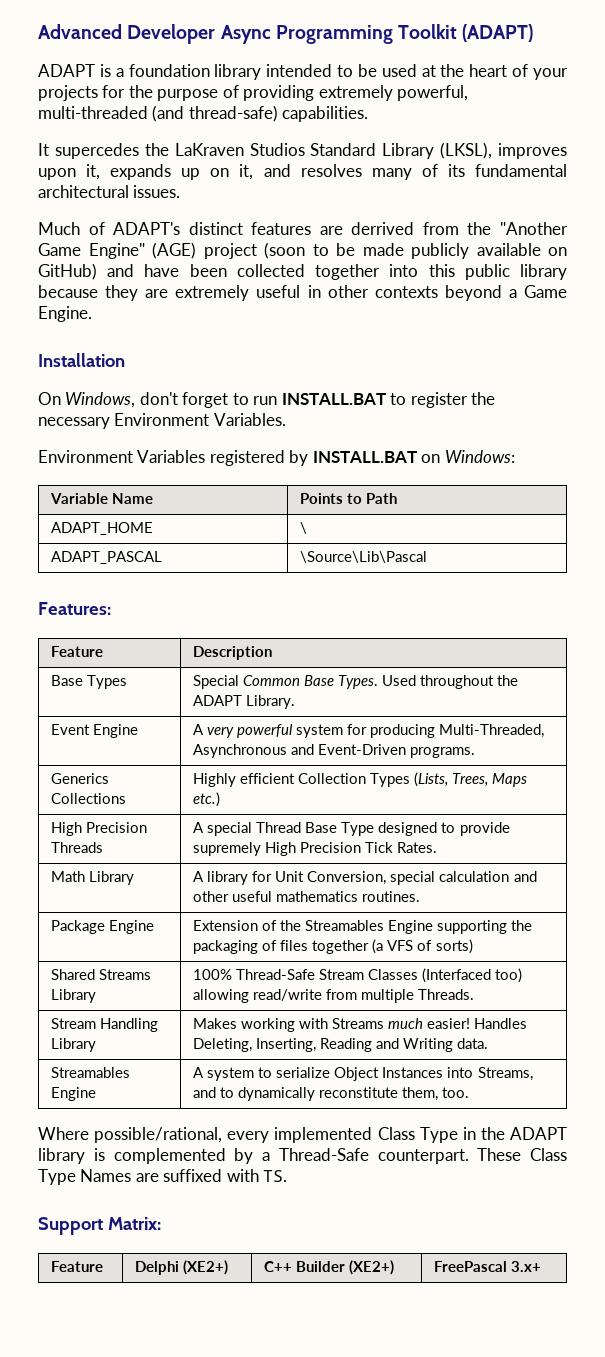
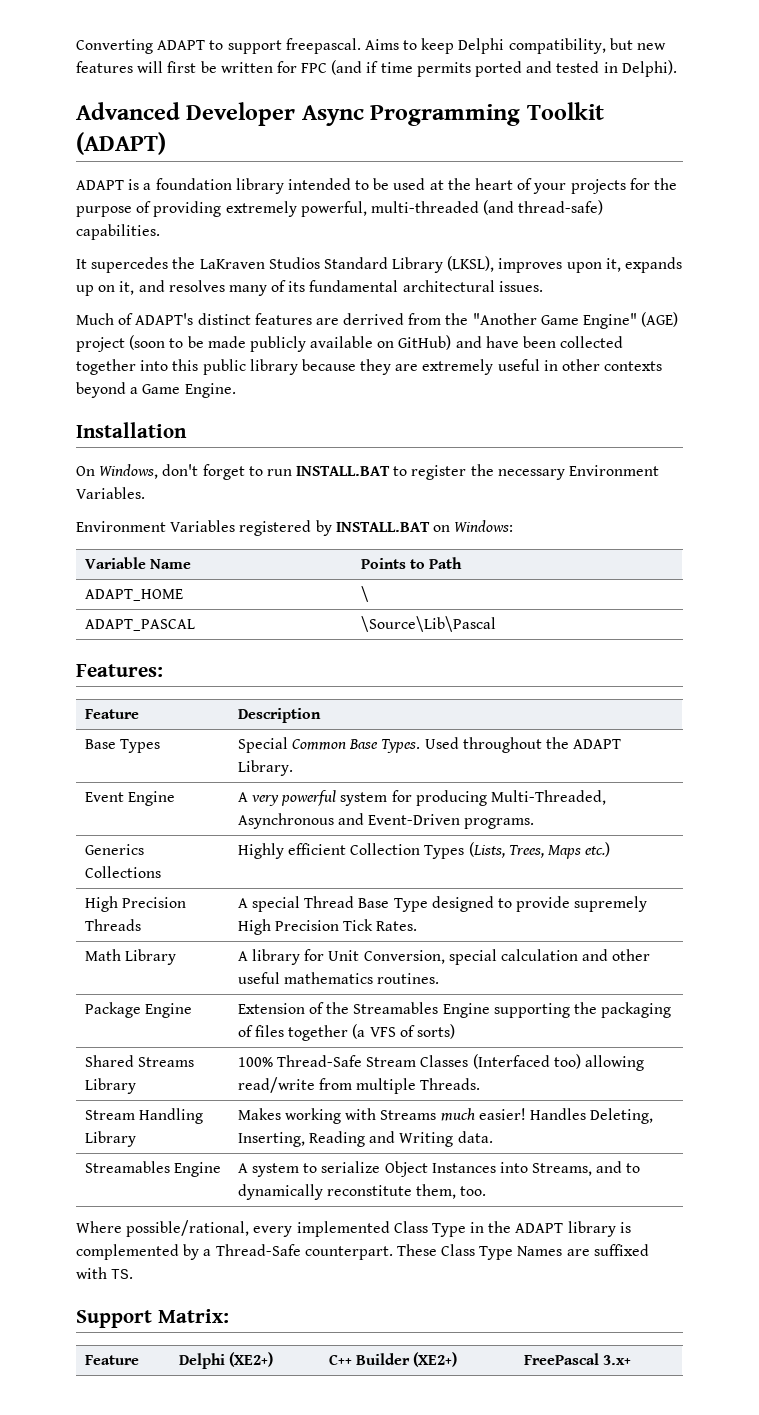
(38, 31) none -> [76,38,667,54] [76,60,677,77] Converting ADAPT to support freepascal. Aims to keep Delphi compatibility, but new features will first be written for FPC (and if time permits ported and tested in Delphi). //

